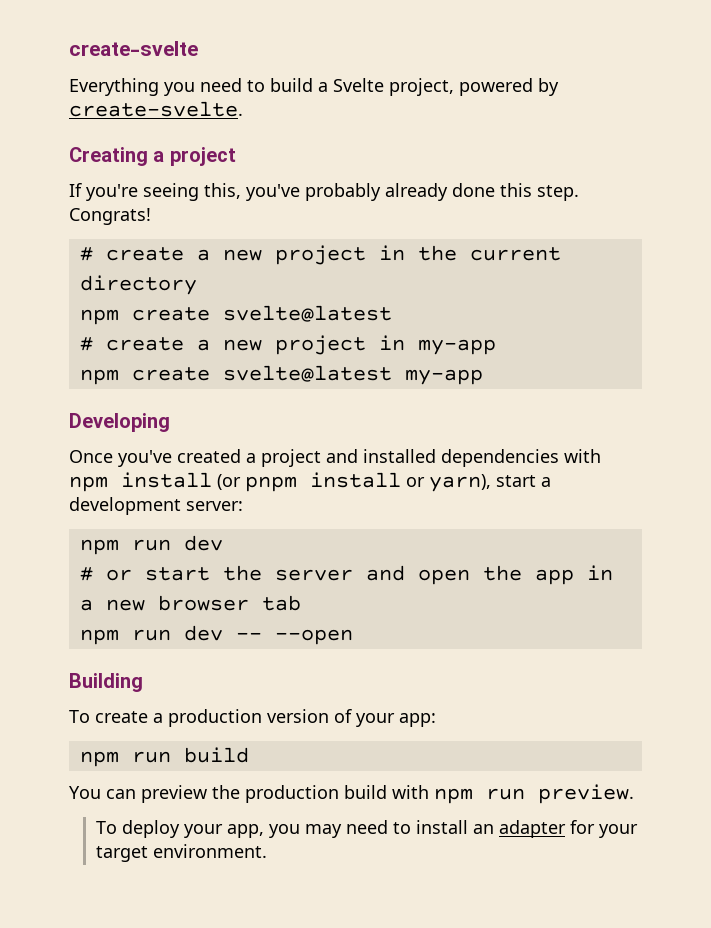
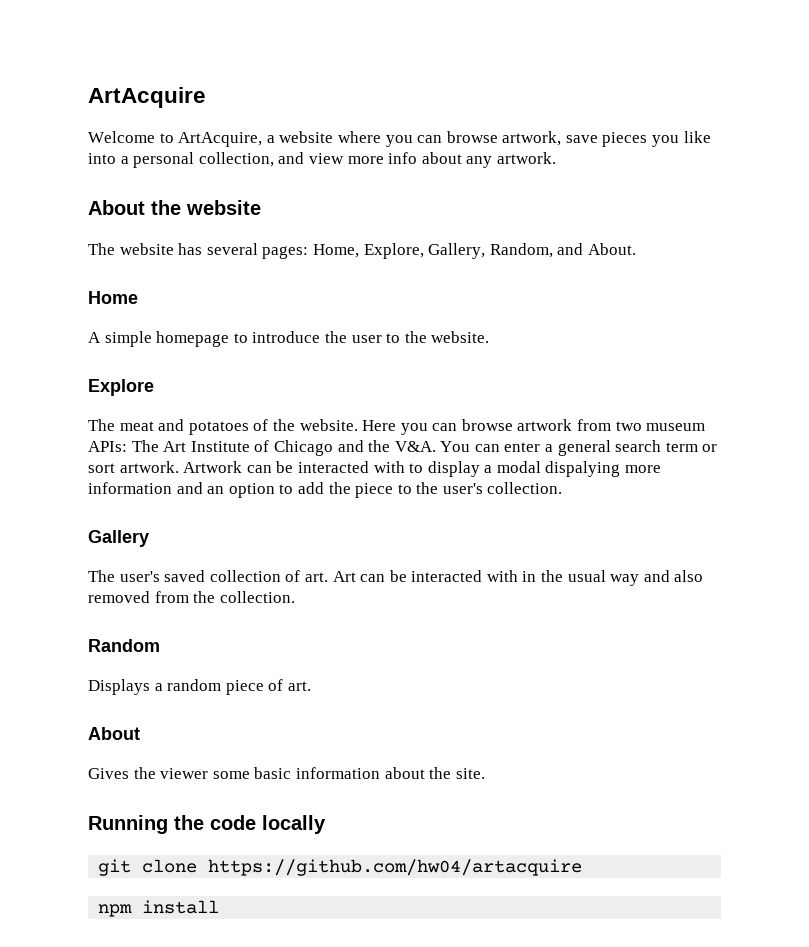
[69,41,198,56] [69,78,559,96] [69,101,243,117] [69,147,236,166] [69,183,579,201] [69,208,151,225] [79,245,561,265] [79,275,197,295] [79,305,392,325] [79,335,496,355] [79,365,483,385] [69,413,170,432] [69,449,601,467] [69,472,551,492] [69,497,243,515] [79,535,223,555] [79,565,613,585] [79,595,301,611] [79,625,353,645] [69,673,143,692] [69,709,436,727] [79,747,249,767] [69,784,634,804] [95,820,638,838] [95,844,267,862] create-svelte // Everything you need to build a Svelte project, powered by create-svelte. // Creating a project // If you're seeing this, you've probably already done this step. Congrats! // # create a new project in the current directory // npm create svelte@latest // # create a new project in my-app // npm create svelte@latest my-app // Developing // Once you've created a project and installed dependencies with npm install (or pnpm install or yarn), start a development server: // npm run dev // # or start the server and open the app in a new browser tab // npm run dev -- --open // Building // To create a production version of your app: // npm run build // You can preview the production build with npm run preview. // To deploy your app, you may need to install an adapter for your target environment. -> [88,87,206,108] [88,131,711,147] [88,152,556,168] [88,200,261,215] [88,243,636,259] [88,291,138,304] [88,331,490,347] [88,379,154,396] [88,419,706,435] [88,440,718,456] [88,461,662,477] [88,482,563,498] [88,530,149,547] [88,570,704,586] [88,591,295,603] [88,639,160,652] [88,679,311,695] [88,727,140,740] [88,767,485,779] [88,815,326,834] [98,859,583,876] [98,900,220,917] ArtAcquire // Welcome to ArtAcquire, a website where you can browse artwork, save pieces you like into a personal collection, and view more info about any artwork. // About the website // The website has several pages: Home, Explore, Gallery, Random, and About. // Home // A simple homepage to introduce the user to the website. // Explore // The meat and potatoes of the website. Here you can browse artwork from two museum APIs: The Art Institute of Chicago and the V&A. You can enter a general search term or sort artwork. Artwork can be interacted with to display a modal dispalying more information and an option to add the piece to the user's collection. // Gallery // The user's saved collection of art. Art can be interacted with in the usual way and also removed from the collection. // Random // Displays a random piece of art. // About // Gives the viewer some basic information about the site. // Running the code locally // git clone https://github.com/hw04/artacquire // npm install

